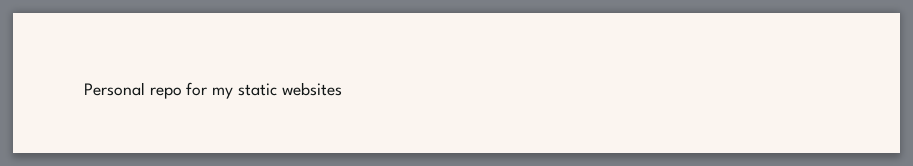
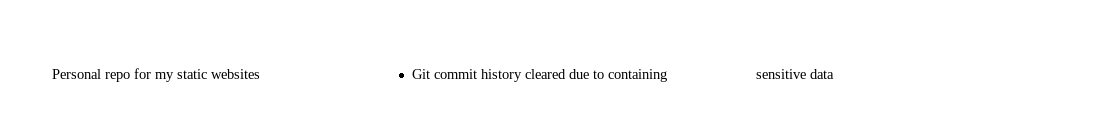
(342, 89) none -> [411,69,834,82] // Git commit history cleared due to containing sensitive data

